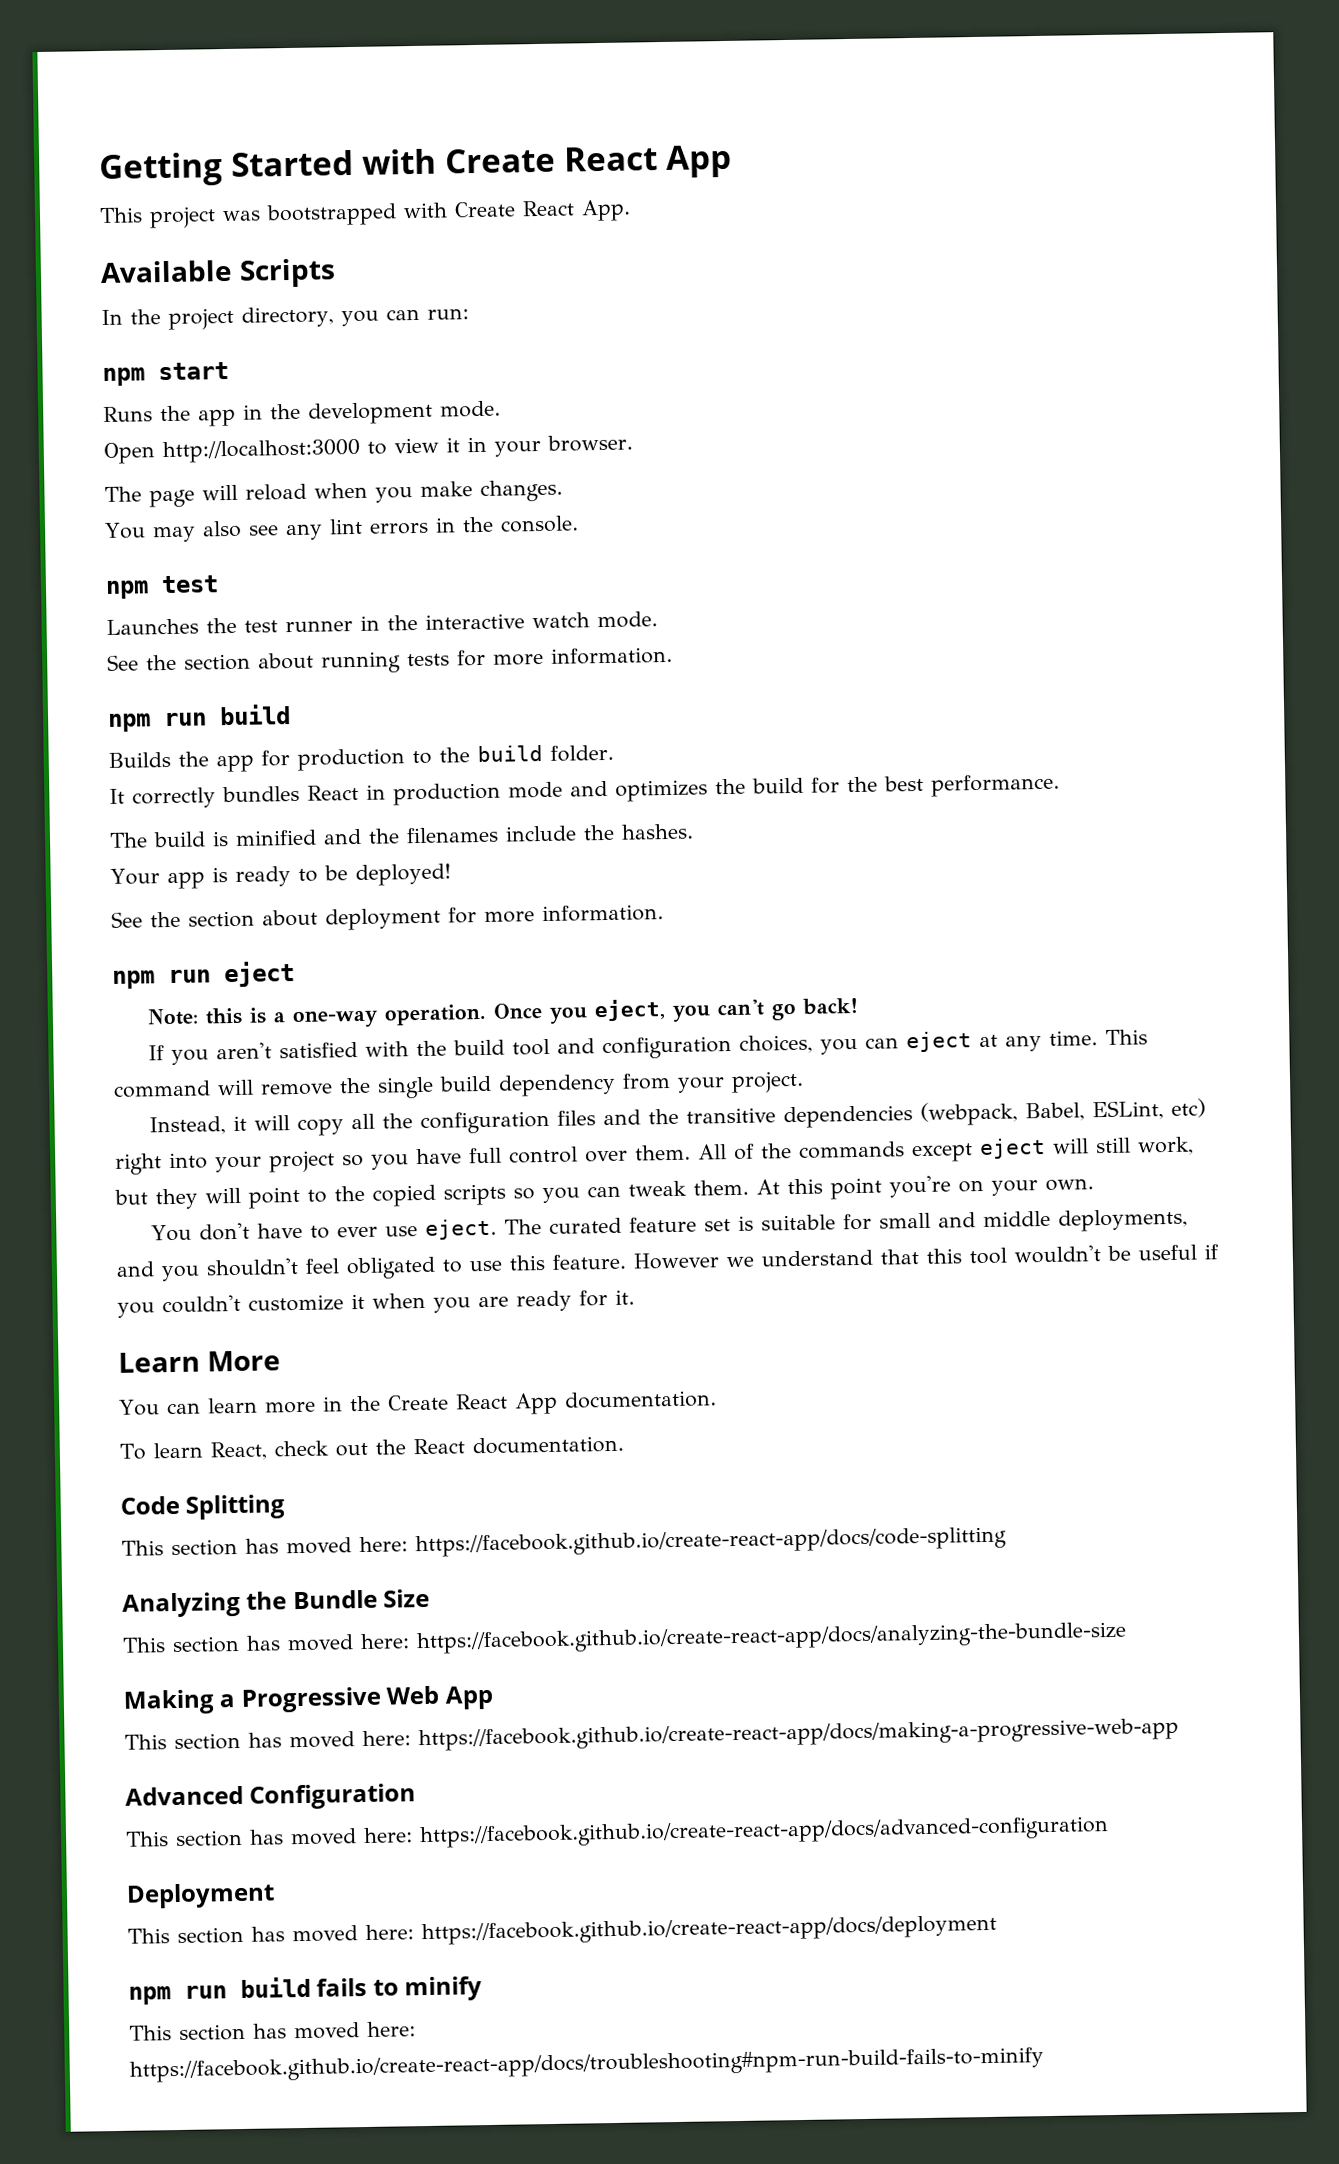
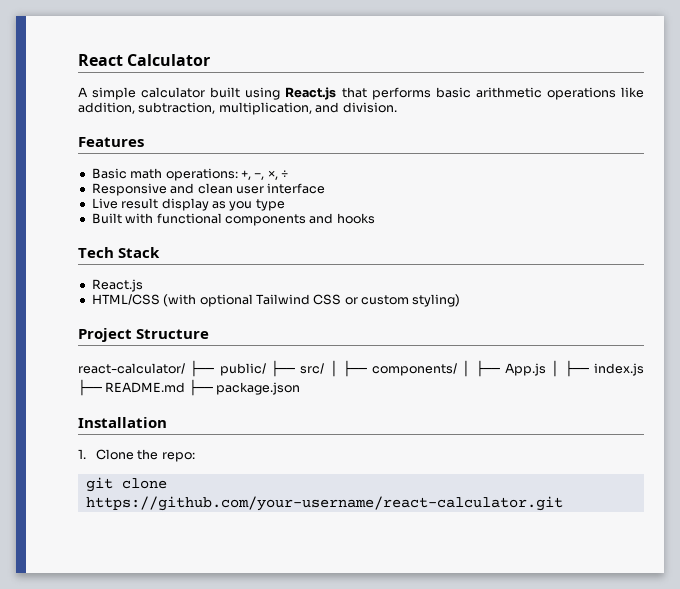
[99,144,732,188] [99,199,631,229] [100,258,336,288] [101,306,469,330] [102,361,229,387] [103,400,501,427] [103,434,633,465] [104,479,563,508] [104,515,579,543] [105,575,219,599] [106,611,658,635] [107,646,673,674] [108,704,291,732] [108,744,614,773] [109,773,1060,809] [109,823,694,848] [110,863,451,890] [111,904,664,931] [112,961,295,989] [146,997,858,1029] [147,1029,1148,1066] [113,1070,804,1099] [148,1098,1206,1136] [115,1136,1194,1175] [114,1175,1094,1210] [150,1208,1188,1242] [116,1244,1219,1282] [117,1289,635,1318] [118,1350,281,1373] [119,1390,717,1416] [119,1435,624,1461] [120,1494,286,1520] [121,1526,1007,1558] [122,1588,431,1618] [122,1621,1127,1655] [123,1685,494,1715] [124,1717,1179,1752] [125,1783,417,1810] [125,1816,1109,1849] [126,1882,275,1909] [127,1914,997,1946] [128,1976,483,2005] [129,2021,416,2041] [129,2047,1044,2083] Getting Started with Create React App // This project was bootstrapped with Create React App. // Available Scripts // In the project directory, you can run: // npm start // Runs the app in the development mode. // Open http://localhost:3000 to view it in your browser. // The page will reload when you make changes. // You may also see any lint errors in the console. // npm test // Launches the test runner in the interactive watch mode. // See the section about running tests for more information. // npm run build // Builds the app for production to the build folder. // It correctly bundles React in production mode and optimizes the build for the best performance. // The build is minified and the filenames include the hashes. // Your app is ready to be deployed! // See the section about deployment for more information. // npm run eject // Note: this is a one-way operation. Once you eject, you can't go back! // If you aren't satisfied with the build tool and configuration choices, you can eject at any time. This command will remove the single build dependency from your project. // Instead, it will copy all the configuration files and the transitive dependencies (webpack, Babel, ESLint, etc) right into your project so you have full control over them. All of the commands except eject will still work, but they will point to the copied scripts so you can tweak them. At this point you're on your own. // You don't have to ever use eject. The curated feature set is suitable for small and middle deployments, and you shouldn't feel obligated to use this feature. However we understand that this tool wouldn't be useful if you couldn't customize it when you are ready for it. // Learn More // You can learn more in the Create React App documentation. // To learn React, check out the React documentation. // Code Splitting // This section has moved here: https://facebook.github.io/create-react-app/docs/code-splitting // Analyzing the Bundle Size // This section has moved here: https://facebook.github.io/create-react-app/docs/analyzing-the-bundle-size // Making a Progressive Web App // This section has moved here: https://facebook.github.io/create-react-app/docs/making-a-progressive-web-app // Advanced Configuration // This section has moved here: https://facebook.github.io/create-react-app/docs/advanced-configuration // Deployment // This section has moved here: https://facebook.github.io/create-react-app/docs/deployment // npm run build fails to minify // This section has moved here: https://facebook.github.io/create-react-app/docs/troubleshooting#npm-run-build-fails-to-minify -> [78,54,211,66] [78,87,644,100] [78,102,397,115] [78,137,144,147] [91,168,288,181] [91,183,326,196] [91,198,285,211] [91,213,375,226] [78,247,161,258] [91,279,143,292] [91,294,461,307] [78,328,210,342] [78,360,645,377] [78,379,301,396] [78,417,167,428] [78,449,195,462] [85,477,167,492] [85,496,563,511] React Calculator // A simple calculator built using React.js that performs basic arithmetic operations like addition, subtraction, multiplication, and division. // Features // Basic math operations: +, −, ×, ÷ // Responsive and clean user interface // Live result display as you type // Built with functional components and hooks // Tech Stack // React.js // HTML/CSS (with optional Tailwind CSS or custom styling) // Project Structure // react-calculator/ ├── public/ ├── src/ │ ├── components/ │ ├── App.js │ ├── index.js ├── README.md ├── package.json // Installation // 1. Clone the repo: // git clone https://github.com/your-username/react-calculator.git

